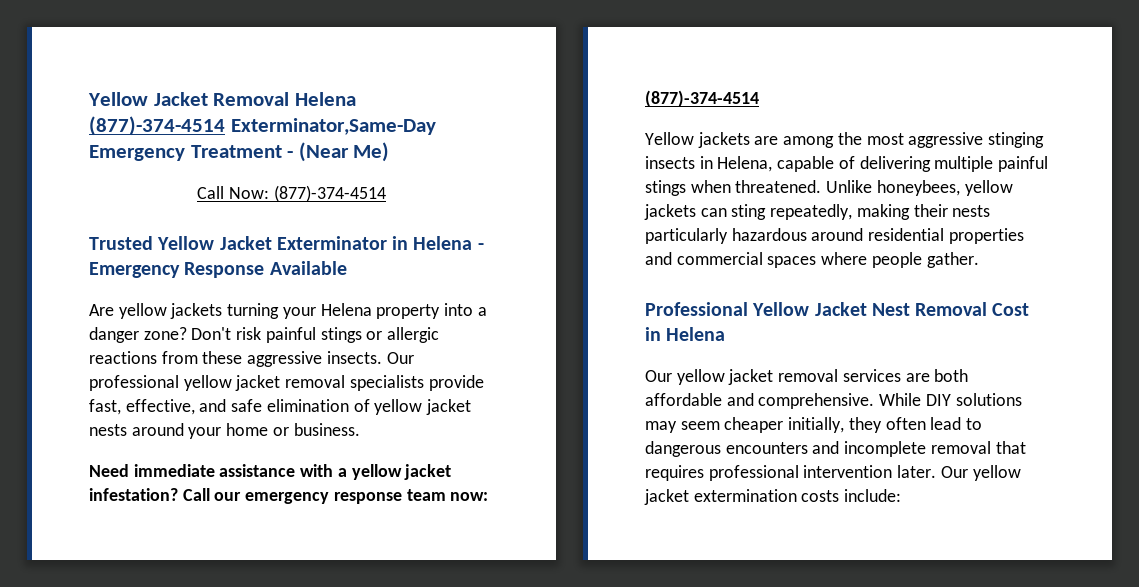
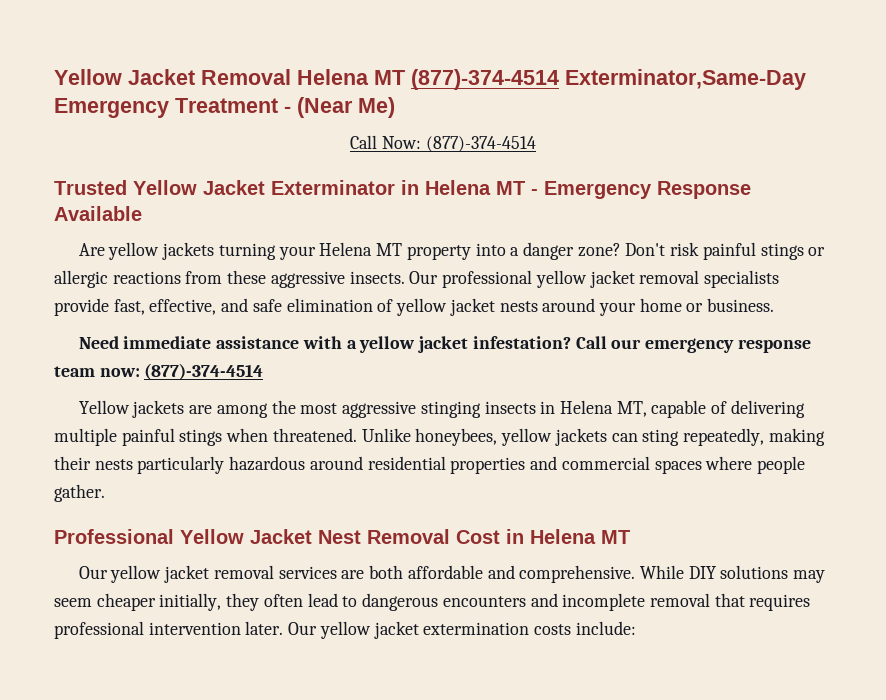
(356, 99) none -> [374,70,405,85] MT
(473, 243) none -> [496,181,525,195] MT
(372, 309) none -> [376,243,403,256] MT
[717,156,773,172] Helena, -> [560,400,647,417] Helena MT,
(726, 334) none -> [601,530,630,544] MT

